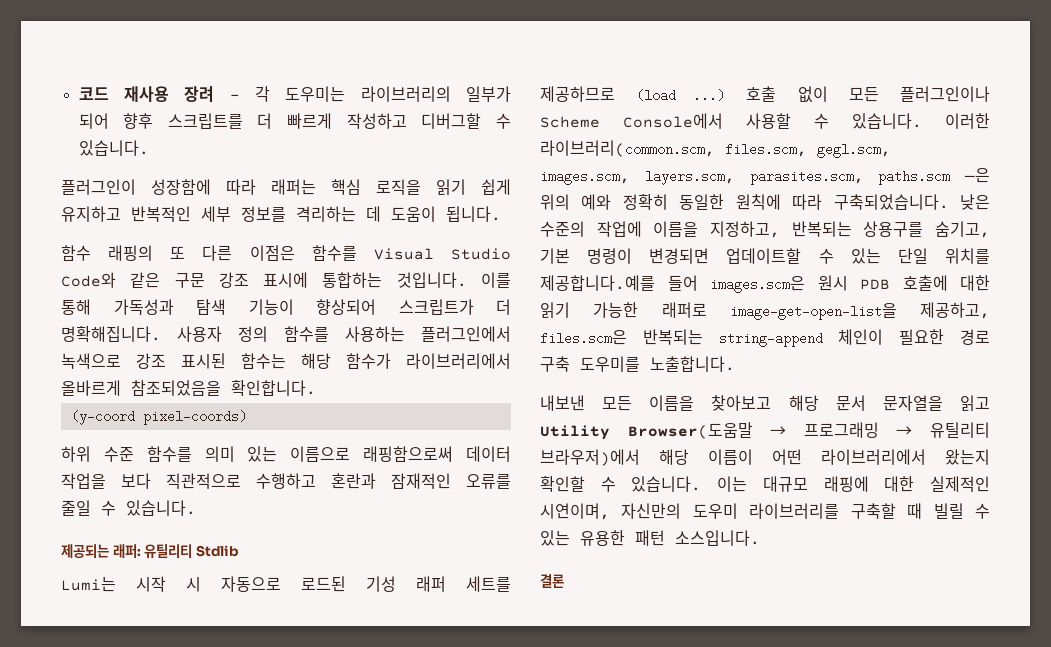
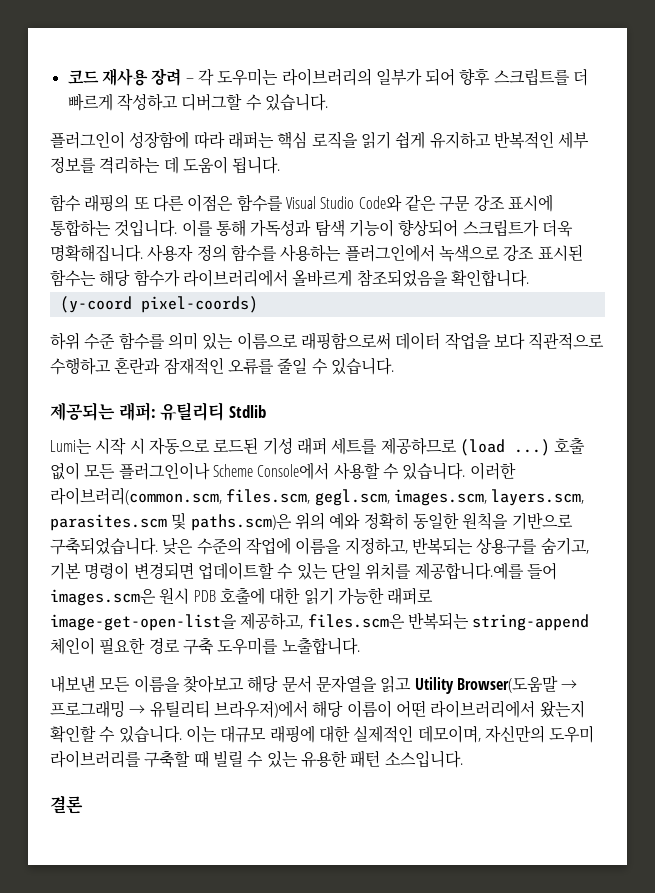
[496,299,511,315] 더 -> [541,219,573,237] 더욱
[749,167,990,185] parasites.scm, paths.scm —은 -> [50,512,292,531] parasites.scm 및 paths.scm)은
[735,194,823,210] 원칙에 따라 -> [462,512,573,530] 원칙을 기반으로
[540,503,610,520] 시연이며, -> [417,725,481,743] 데모이며,

